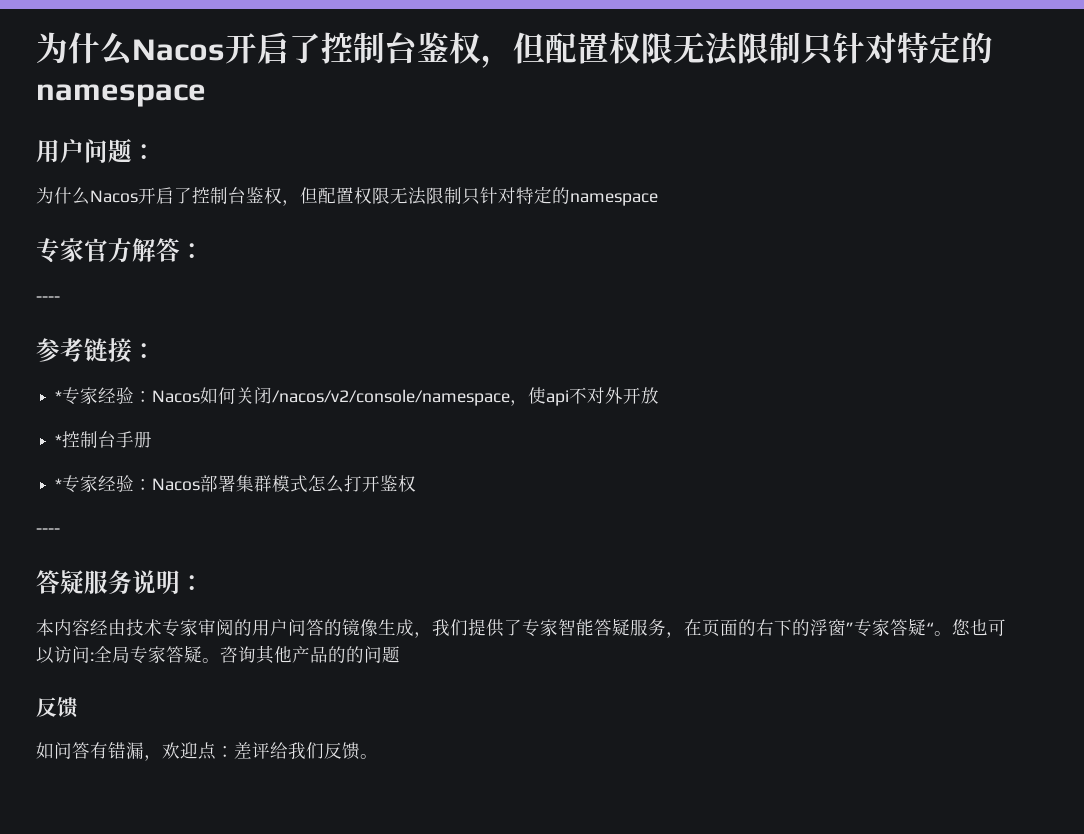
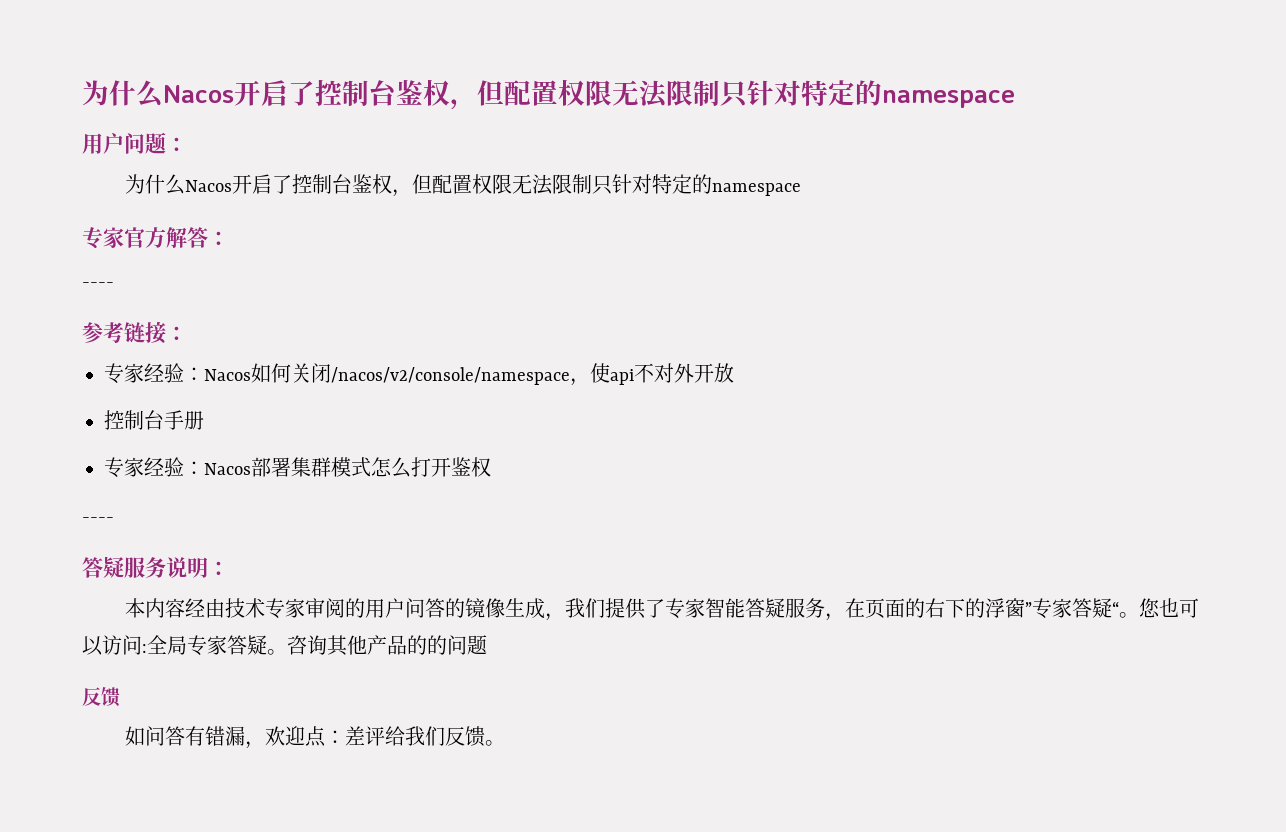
[55,390,63,402] * -> (187, 333) none
[55,434,63,446] * -> (734, 373) none
[55,478,63,490] * -> (204, 420) none

